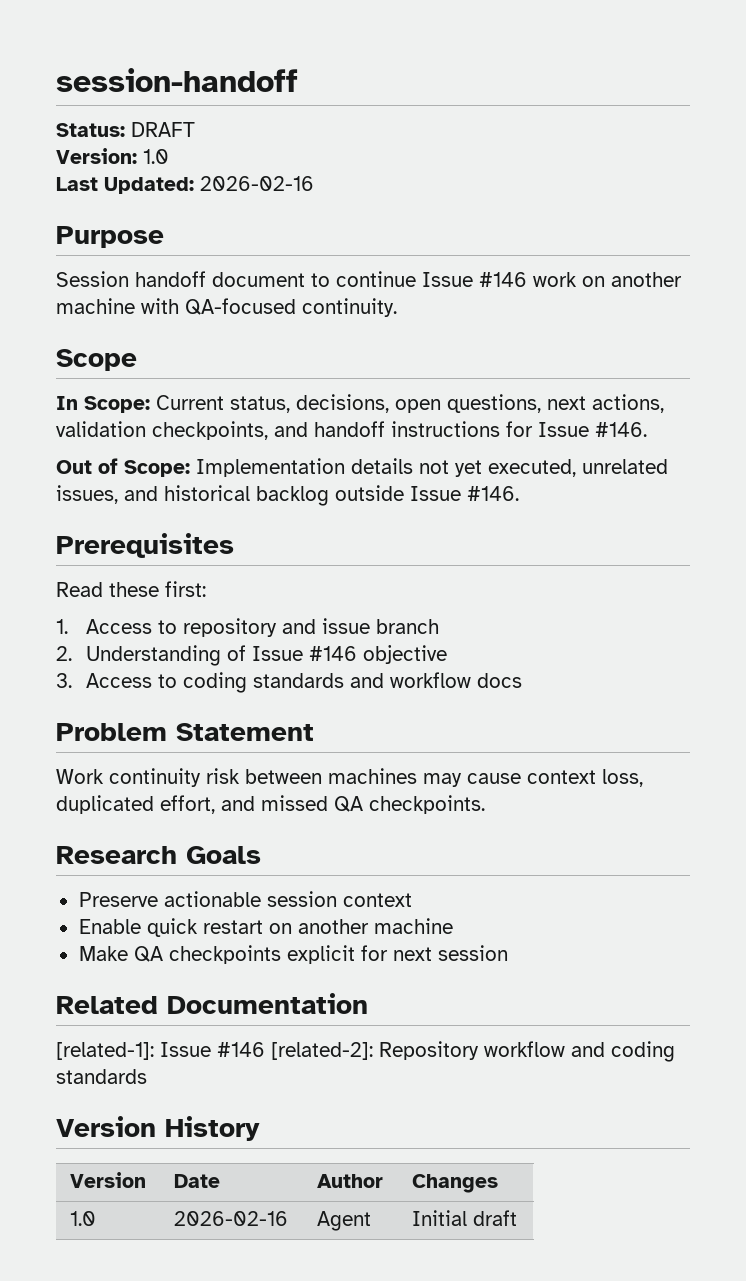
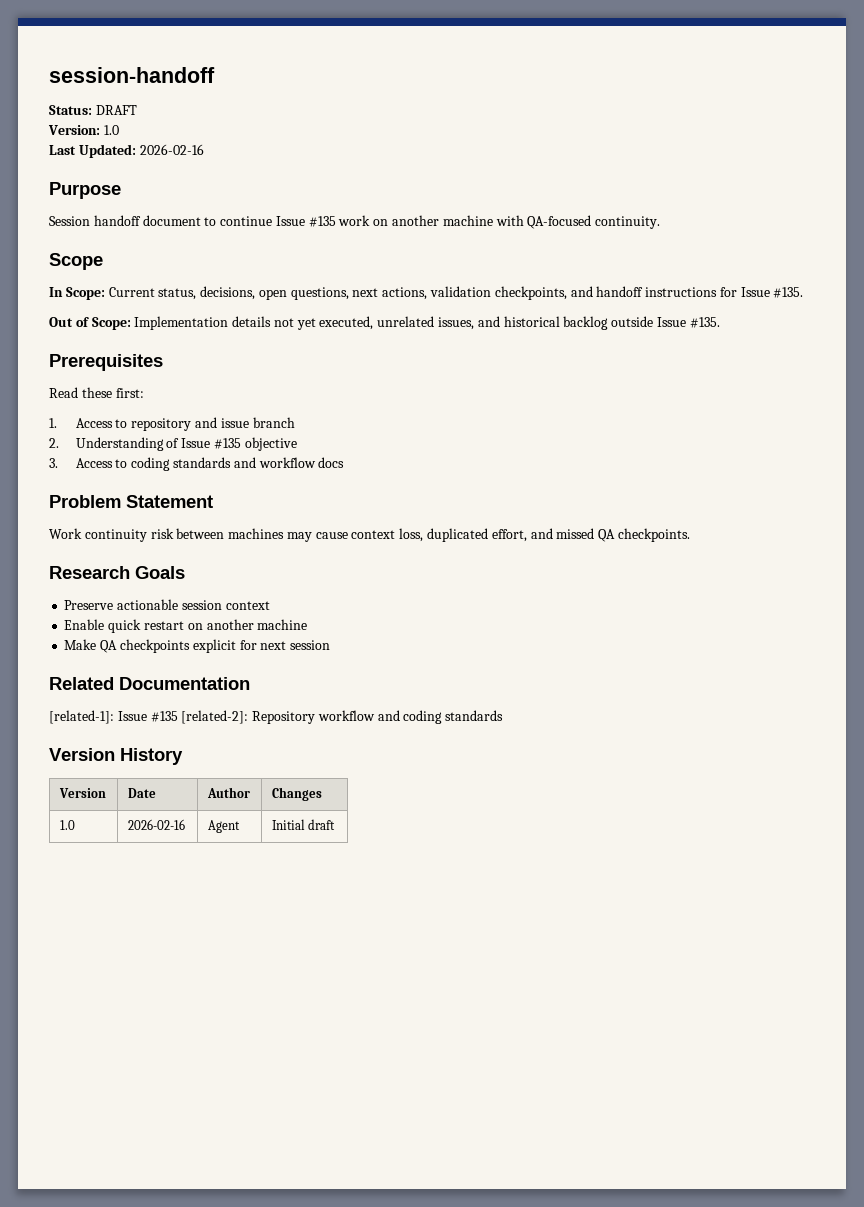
[479,272,527,287] #146 -> [308,216,336,227] #135
[595,422,647,437] #146. -> [773,287,804,298] #135.
[467,486,519,501] #146. -> [689,317,720,328] #135.
[309,646,358,661] #146 -> [213,438,241,449] #135
[217,1042,265,1057] #146 -> [150,711,178,722] #135

